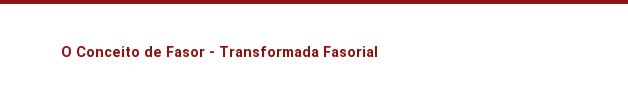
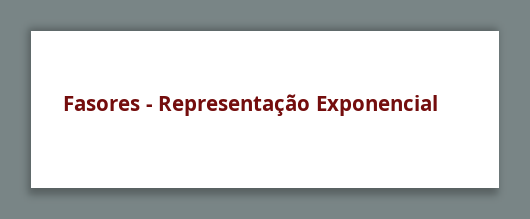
[61,46,378,57] O Conceito de Fasor - Transformada Fasorial -> [63,94,438,116] Fasores - Representação Exponencial

